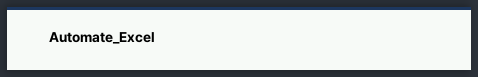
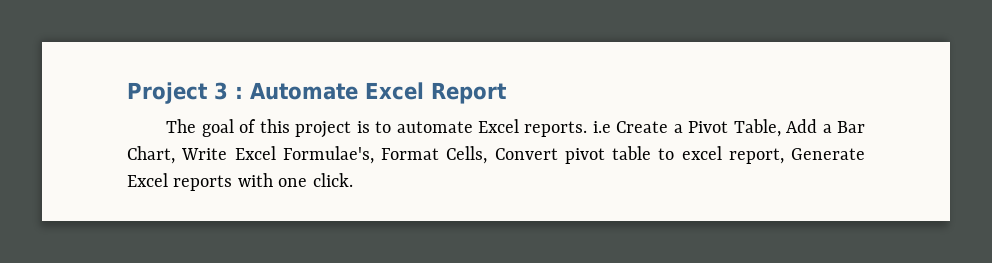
[49,32,155,44] Automate_Excel -> [127,82,507,104] [166,119,865,138] [127,146,865,164] [127,173,353,191] Project 3 : Automate Excel Report // The goal of this project is to automate Excel reports. i.e Create a Pivot Table, Add a Bar Chart, Write Excel Formulae's, Format Cells, Convert pivot table to excel report, Generate Excel reports with one click.

